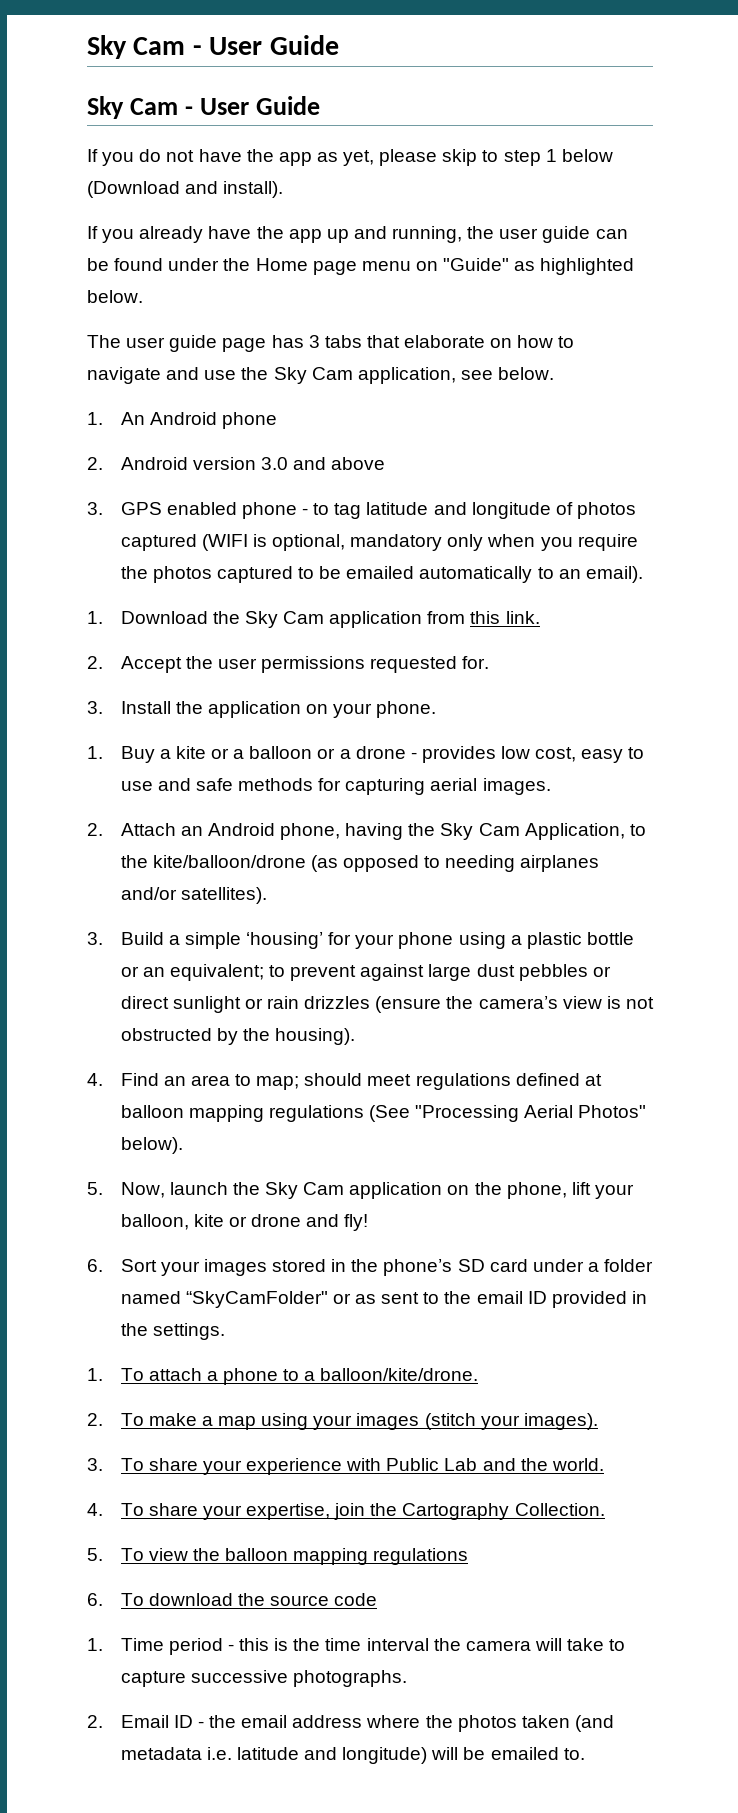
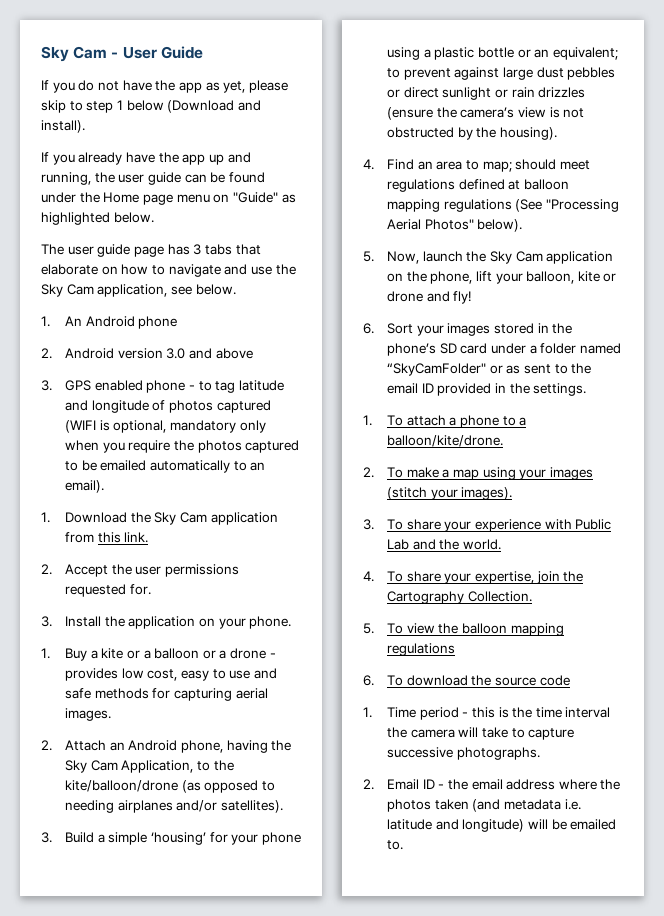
[87,35,339,59] [87,96,320,119] Sky Cam - User Guide // Sky Cam - User Guide -> [41,46,203,62] Sky Cam - User Guide

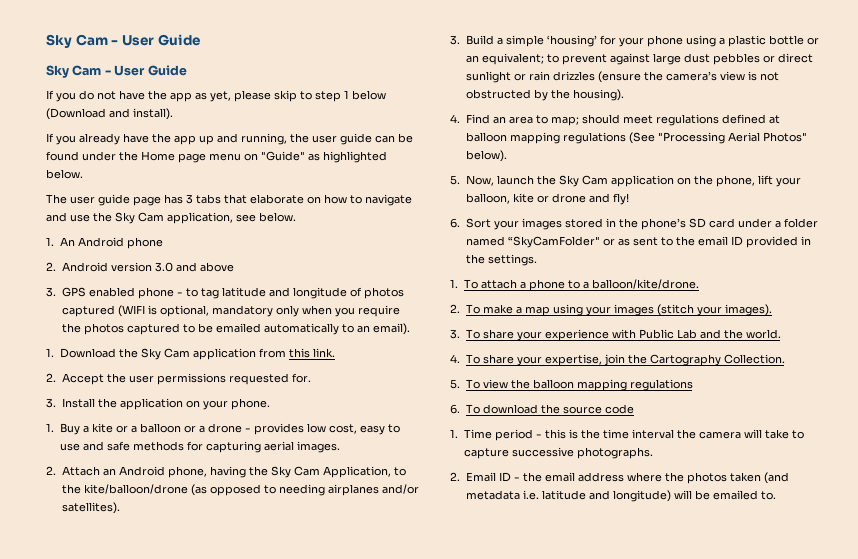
[41,46,203,62] Sky Cam - User Guide -> [46,34,200,48] [46,65,187,78] Sky Cam - User Guide // Sky Cam - User Guide

